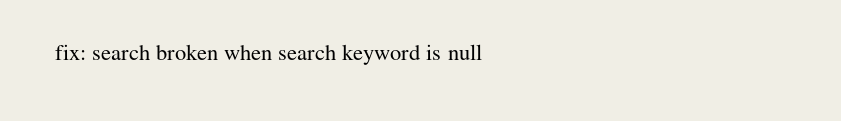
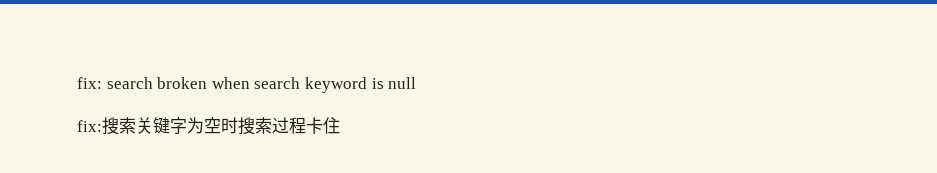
(482, 52) none -> [77,117,340,135] // fix:搜索关键字为空时搜索过程卡住

